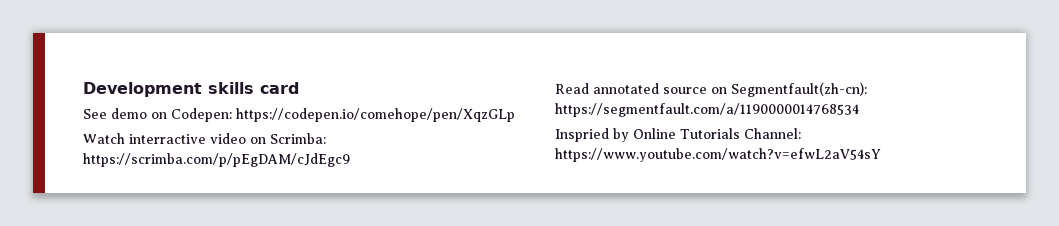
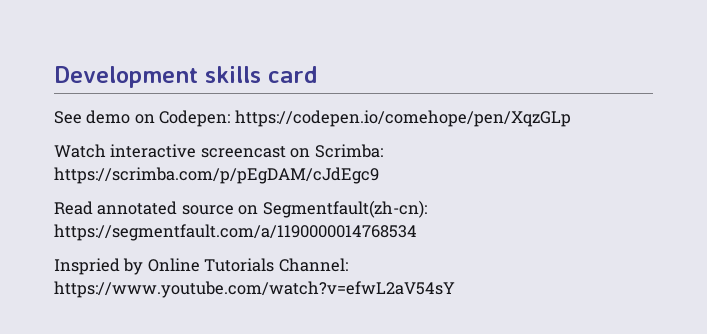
[129,133,246,144] interractive video -> [110,144,286,158] interactive screencast

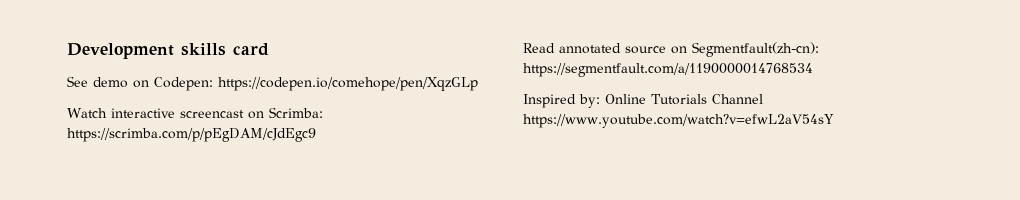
[54,258,144,275] Inspried by -> [523,94,600,108] Inspired by:
[278,258,348,272] Channel: -> [711,94,763,104] Channel

